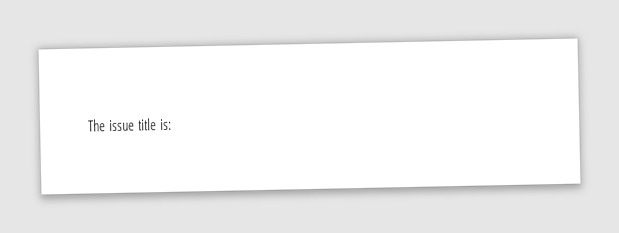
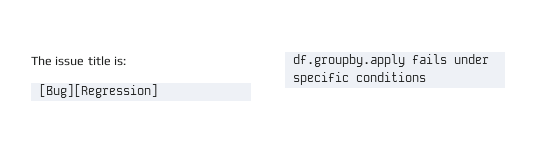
(173, 124) none -> [38,84,158,98] [292,54,489,67] [292,72,426,85] // [Bug][Regression] df.groupby.apply fails under specific conditions

